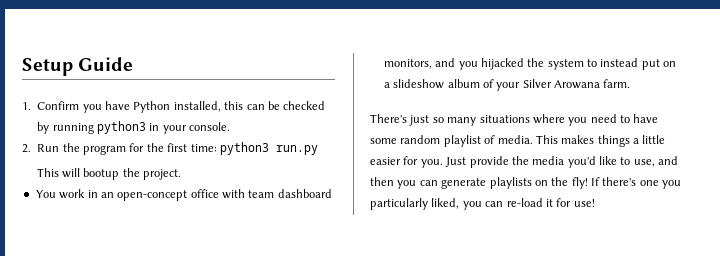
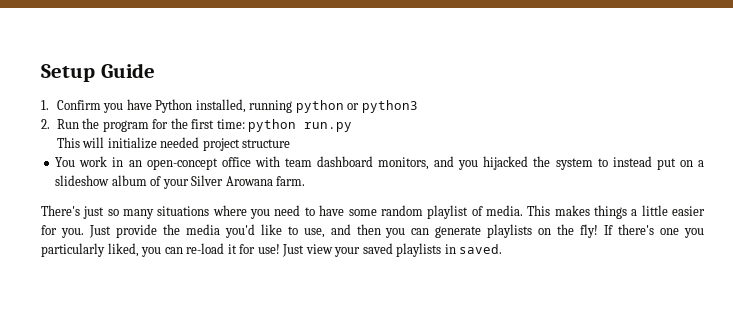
[224,101,326,110] [37,121,231,134] this can be checked by running python3 in your console. -> [249,100,418,113] running python or python3
[219,142,269,155] python3 -> [248,119,297,132] python
[83,168,182,180] bootup the project. -> [107,137,291,151] initialize needed project structure
(595, 203) none -> [282,243,503,257] Just view your saved playlists in saved.

